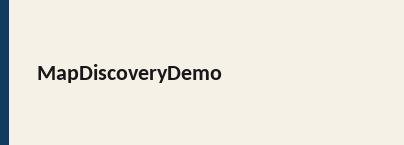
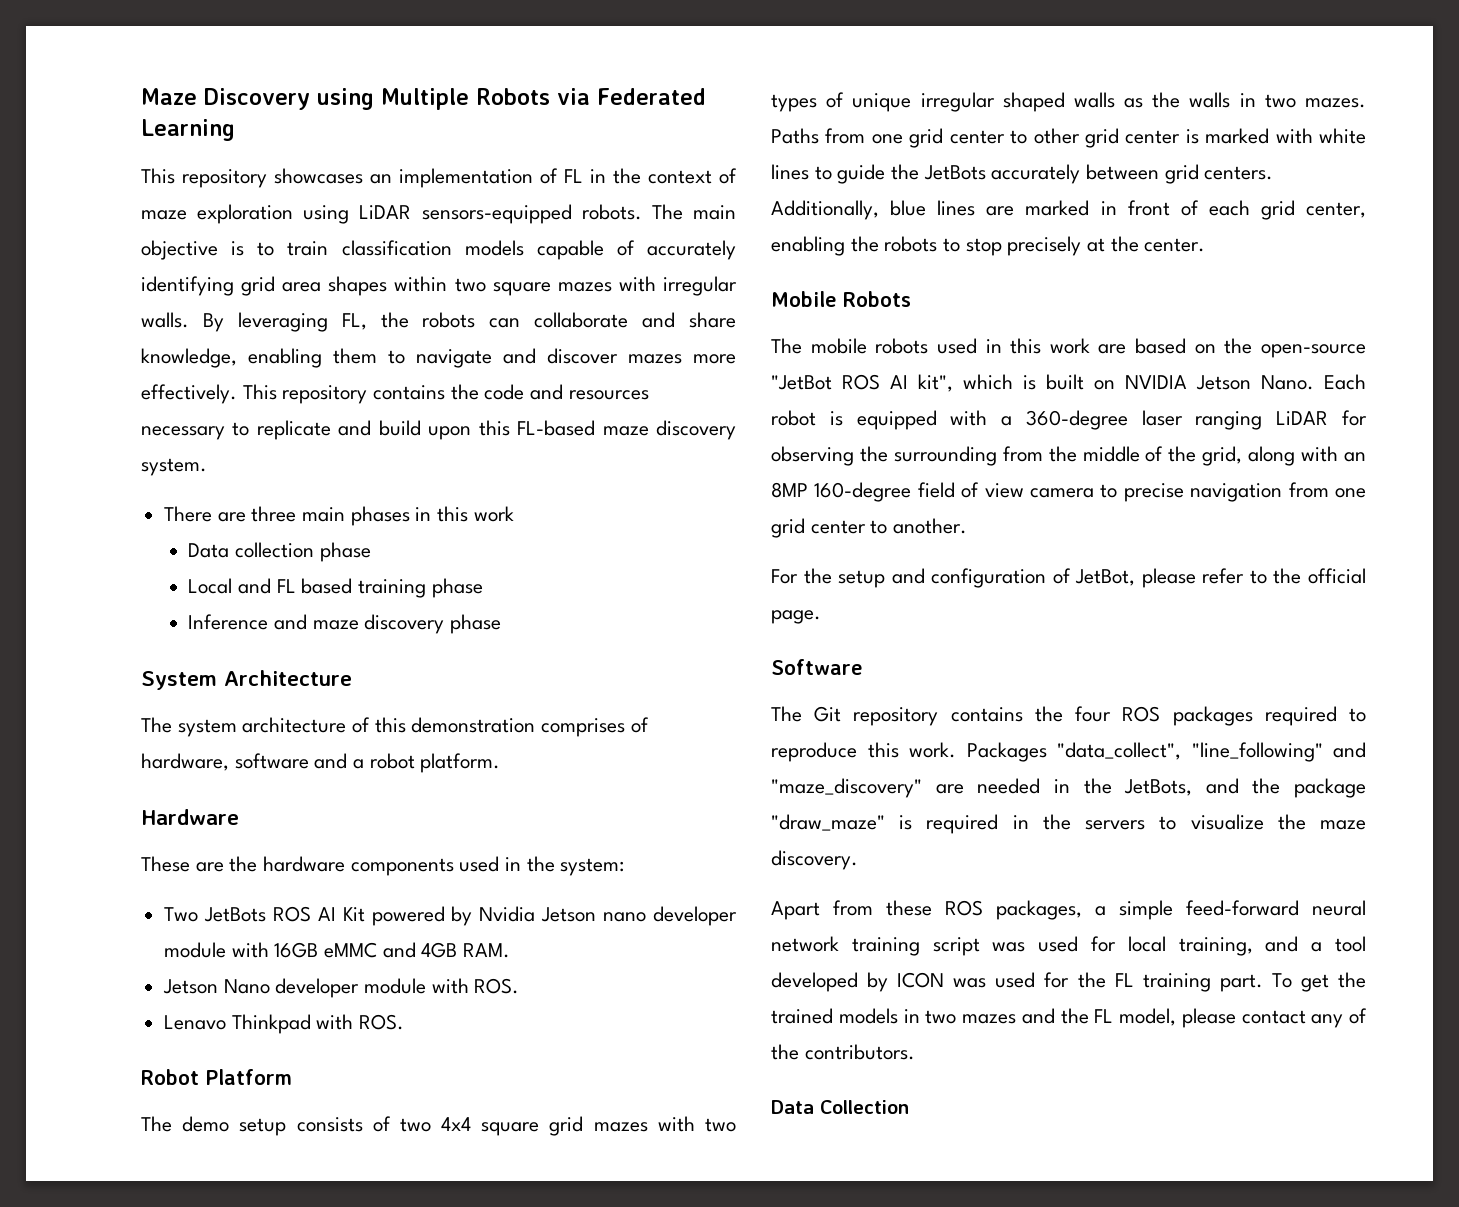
[37,64,222,83] MapDiscoveryDemo -> [141,88,706,110] [141,119,235,141] [141,168,737,188] [141,204,736,224] [141,240,736,260] [141,276,737,296] [141,312,737,332] [141,348,736,368] [141,384,649,404] [141,420,737,440] [141,458,207,476] [164,506,514,526] [188,542,371,562] [188,578,483,598] [188,614,502,634] [141,670,352,690] [141,717,649,737] [141,753,501,773] [141,809,239,825] [141,856,625,876] [164,906,737,926] [164,942,511,958] [163,978,520,998] [164,1014,405,1034] [141,1069,292,1085] [141,1116,736,1136] [771,92,1366,112] [771,128,1366,148] [771,164,1274,184] [771,200,1366,220] [771,236,1206,256] [771,291,911,307] [771,338,1366,358] [771,374,1366,392] [771,410,1367,430] [771,446,1366,466] [771,482,1366,502] [771,518,968,538] [771,568,1366,588] [771,610,821,624] [771,659,863,675] [771,706,1366,726] [771,742,1366,762] [771,778,1366,798] [771,814,1366,834] [771,850,858,870] [771,900,1366,920] [771,936,1366,956] [771,972,1366,992] [771,1008,1367,1028] [771,1044,915,1060] [771,1100,909,1114] Maze Discovery using Multiple Robots via Federated Learning // This repository showcases an implementation of FL in the context of maze exploration using LiDAR sensors-equipped robots. The main objective is to train classification models capable of accurately identifying grid area shapes within two square mazes with irregular walls. By leveraging FL, the robots can collaborate and share knowledge, enabling them to navigate and discover mazes more effectively. This repository contains the code and resources necessary to replicate and build upon this FL-based maze discovery system. // There are three main phases in this work // Data collection phase // Local and FL based training phase // Inference and maze discovery phase // System Architecture // The system architecture of this demonstration comprises of hardware, software and a robot platform. // Hardware // These are the hardware components used in the system: // Two JetBots ROS AI Kit powered by Nvidia Jetson nano developer module with 16GB eMMC and 4GB RAM. // Jetson Nano developer module with ROS. // Lenavo Thinkpad with ROS. // Robot Platform // The demo setup consists of two 4x4 square grid mazes with two types of unique irregular shaped walls as the walls in two mazes. Paths from one grid center to other grid center is marked with white lines to guide the JetBots accurately between grid centers. Additionally, blue lines are marked in front of each grid center, enabling the robots to stop precisely at the center. // Mobile Robots // The mobile robots used in this work are based on the open-source "JetBot ROS AI kit", which is built on NVIDIA Jetson Nano. Each robot is equipped with a 360-degree laser ranging LiDAR for observing the surrounding from the middle of the grid, along with an 8MP 160-degree field of view camera to precise navigation from one grid center to another. // For the setup and configuration of JetBot, please refer to the official page. // Software // The Git repository contains the four ROS packages required to reproduce this work. Packages "data_collect", "line_following" and "maze_discovery" are needed in the JetBots, and the package "draw_maze" is required in the servers to visualize the maze discovery. // Apart from these ROS packages, a simple feed-forward neural network training script was used for local training, and a tool developed by ICON was used for the FL training part. To get the trained models in two mazes and the FL model, please contact any of the contributors. // Data Collection

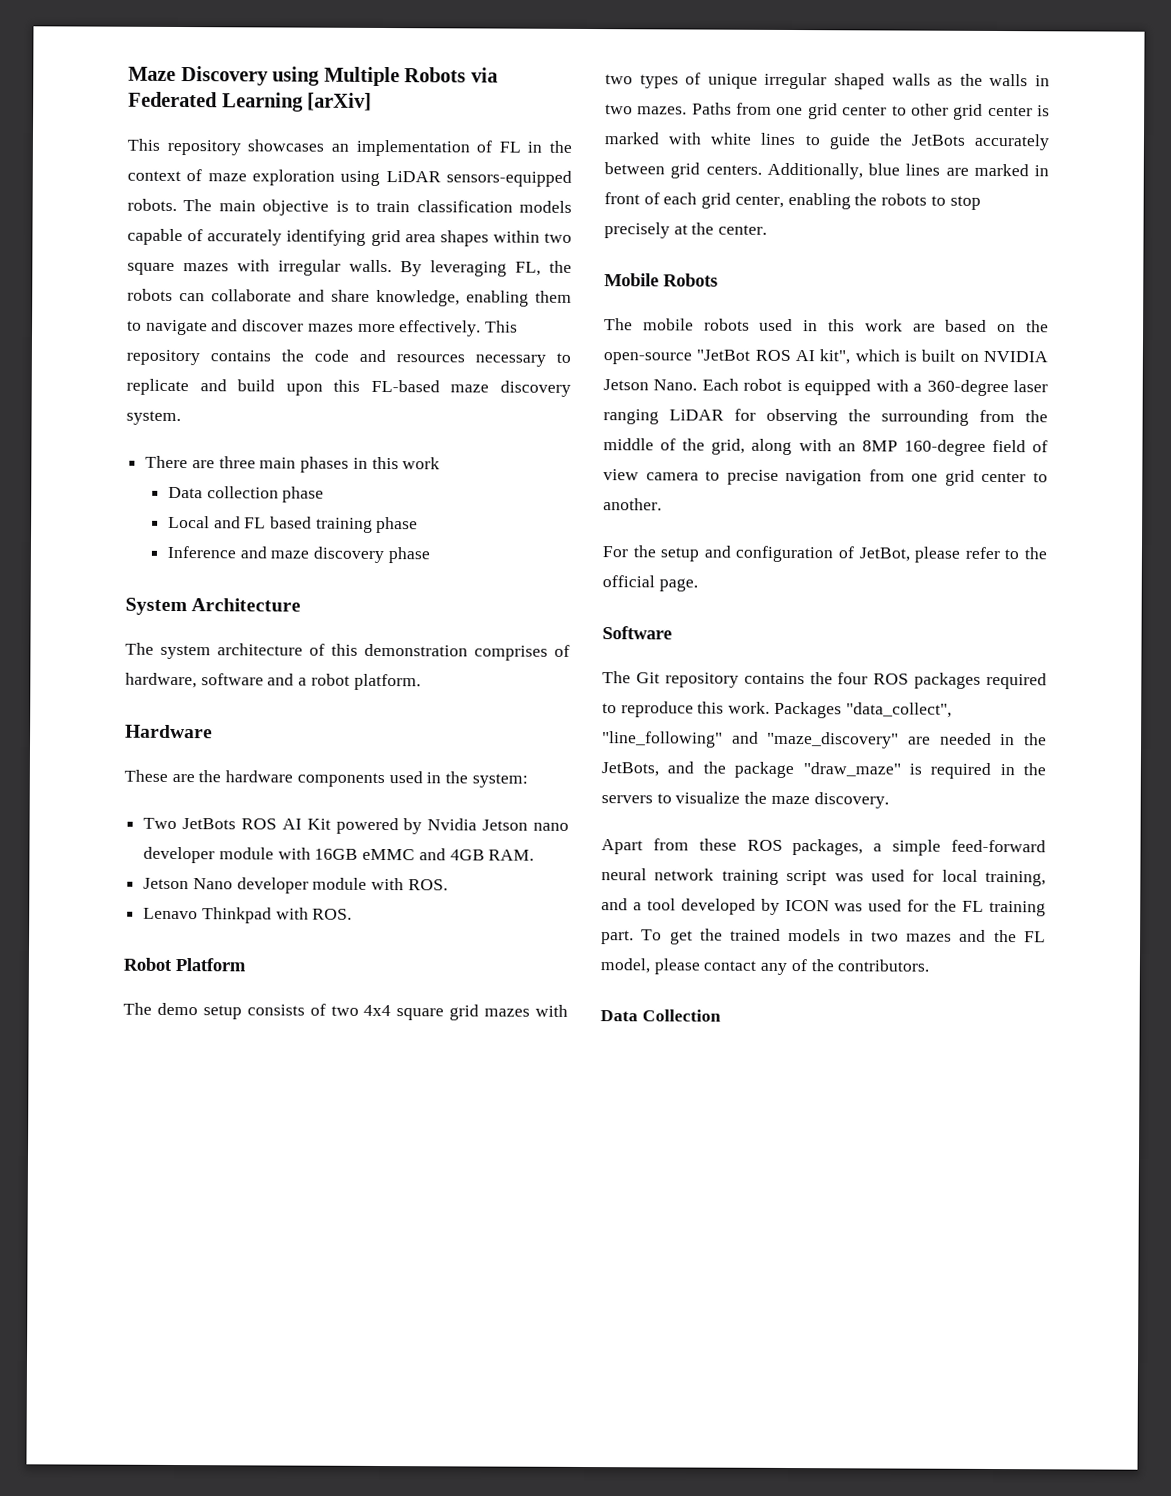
(235, 130) none -> [307,92,373,111] [arXiv]

